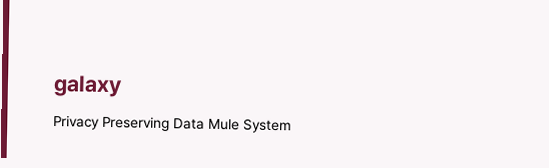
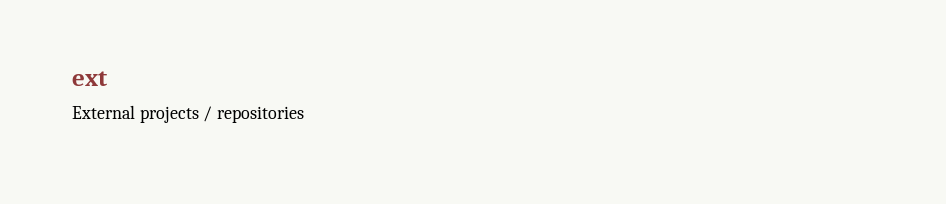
[53,74,123,98] [53,114,292,134] galaxy // Privacy Preserving Data Mule System -> [72,71,108,86] [72,105,305,123] ext // External projects / repositories

